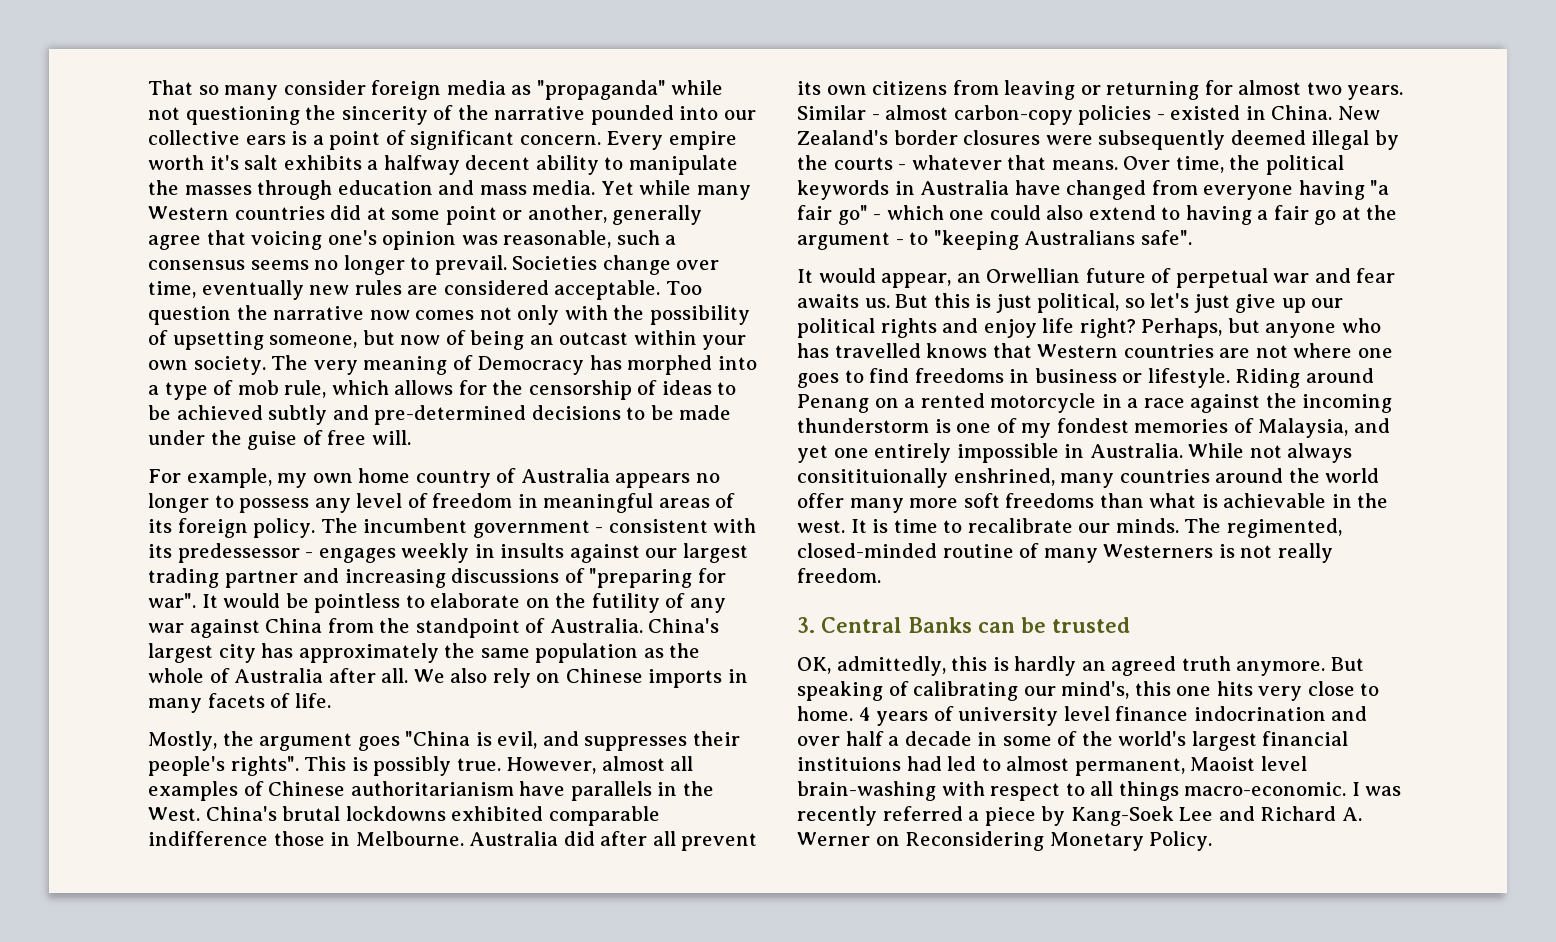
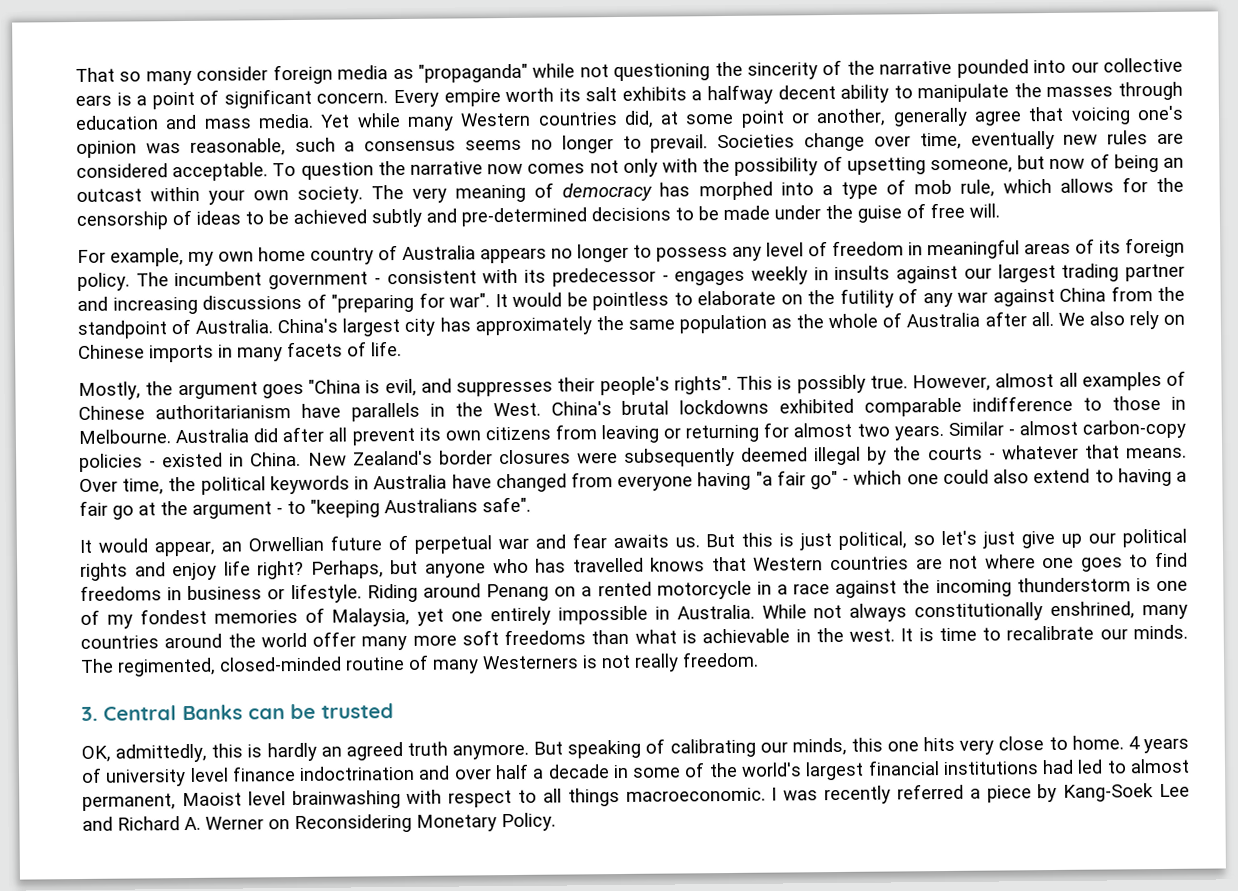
[209,155,239,170] it's -> [558,88,581,102] its
[330,205,362,220] did -> [623,110,654,128] did,
[665,281,702,295] Too -> [272,162,297,177] To
[477,356,585,375] Democracy -> [562,182,654,202] democracy
[177,543,300,563] predessessor -> [551,267,656,287] predecessor
(268, 838) none -> [1083,397,1103,411] to
[1353,418,1390,433] and -> (411, 617) none
[797,468,948,488] consitituionally -> [914,602,1044,622] constitutionally
[1061,681,1130,699] mind's, -> [791,737,847,756] minds,
[1193,706,1326,721] indocrination -> [299,765,416,781] indoctrination
[797,757,901,771] instituions -> [942,761,1039,776] institutions
[797,781,936,801] brain-washing -> [291,790,401,810] brainwashing
[1184,782,1347,796] macro-economic. -> [625,787,766,802] macroeconomic.

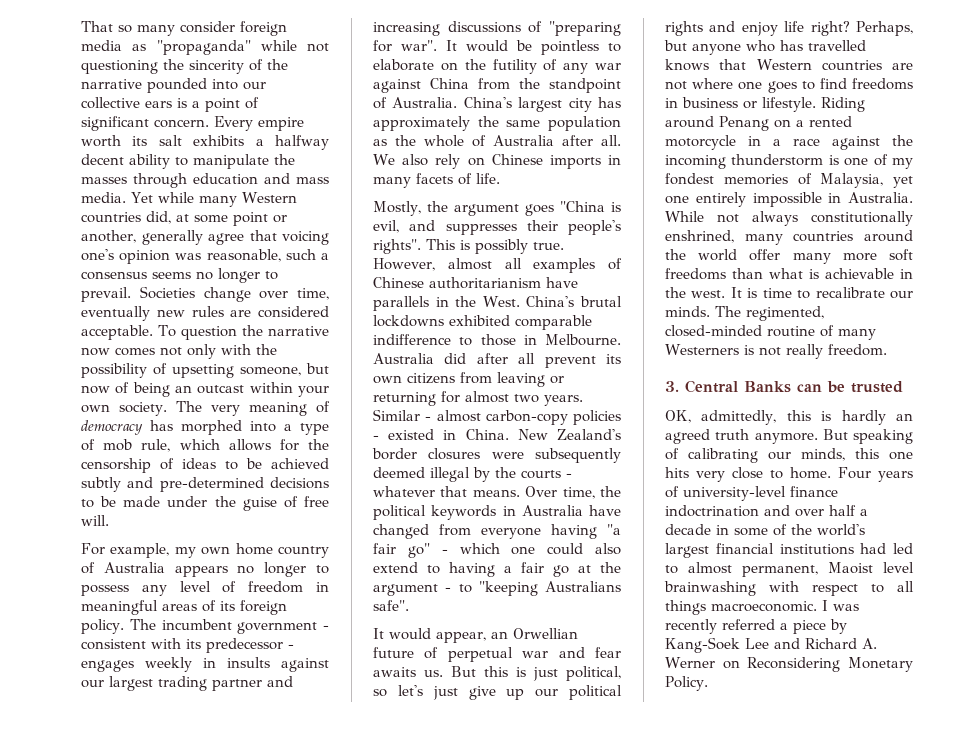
[1127,736,1140,750] 4 -> [838,467,871,479] Four
[105,767,229,787] university level -> [683,486,786,501] university-level

